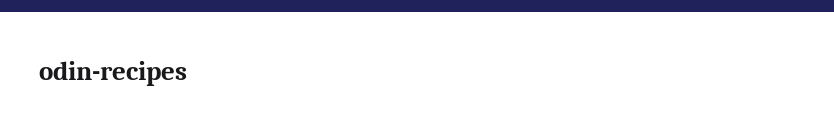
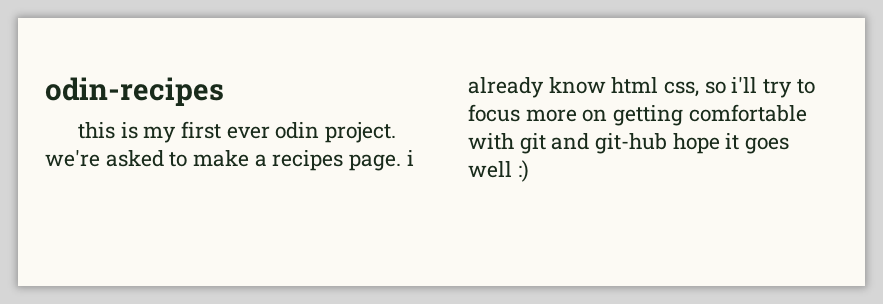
(187, 73) none -> [77,121,396,143] [45,150,414,171] [468,77,815,98] [468,104,807,126] [468,133,790,154] [468,160,529,182] // this is my first ever odin project. we're asked to make a recipes page. i already know html css, so i'll try to focus more on getting comfortable with git and git-hub hope it goes well :)

